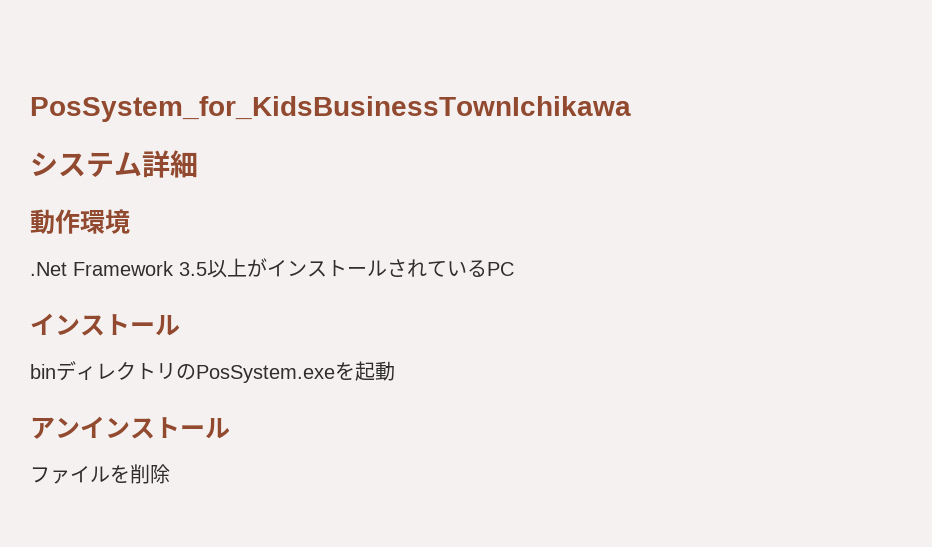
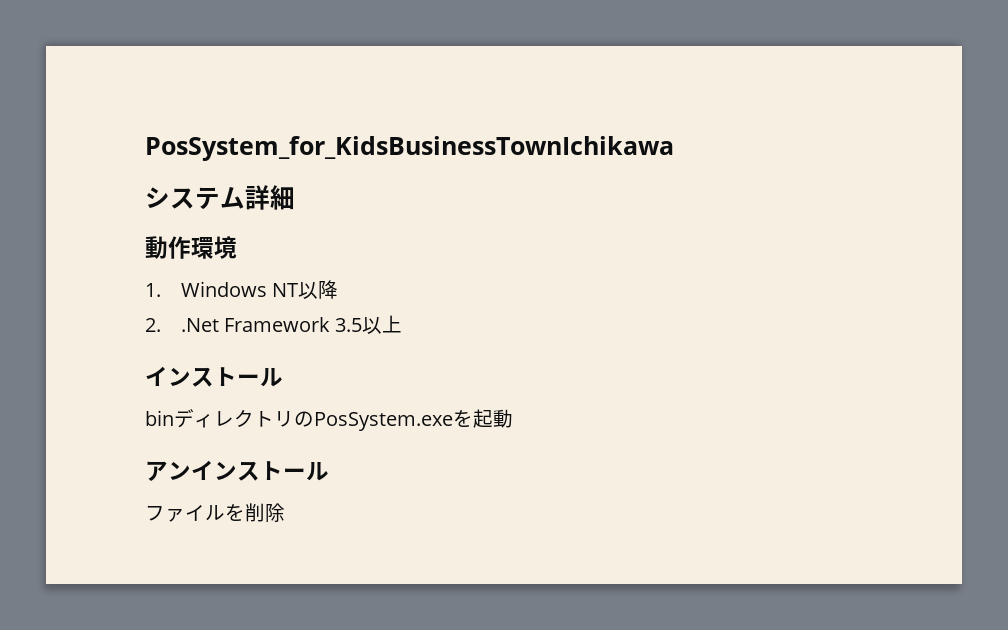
(130, 221) none -> [145,280,339,299] [145,318,161,332] 1. Windows NT以降 // 2.
[247,258,514,277] がインストールされているPC -> (403, 324) none

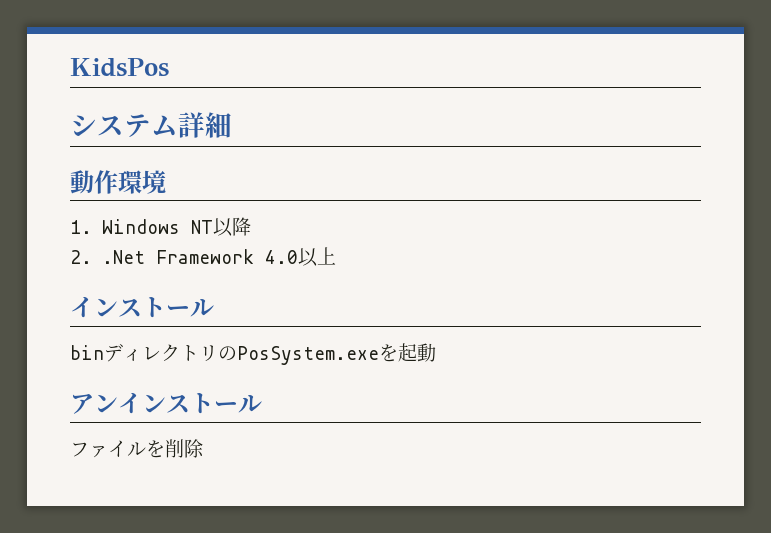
[145,136,674,161] PosSystem_for_KidsBusinessTownIchikawa -> [70,58,169,77] KidsPos
[335,318,363,332] 3.5 -> [264,250,298,264] 4.0

